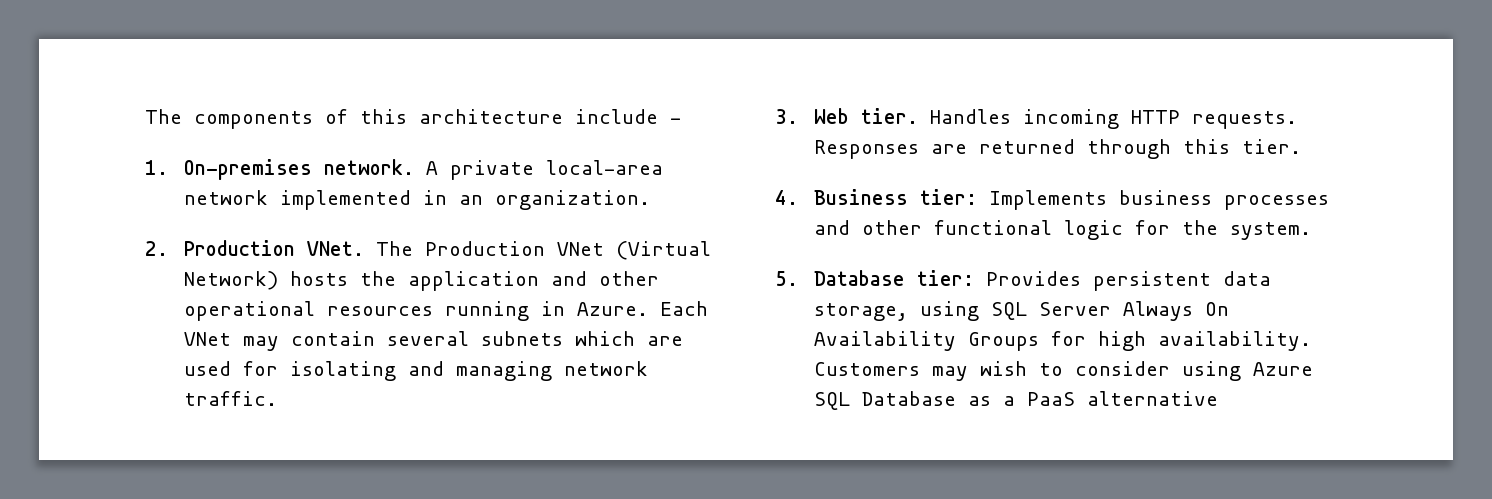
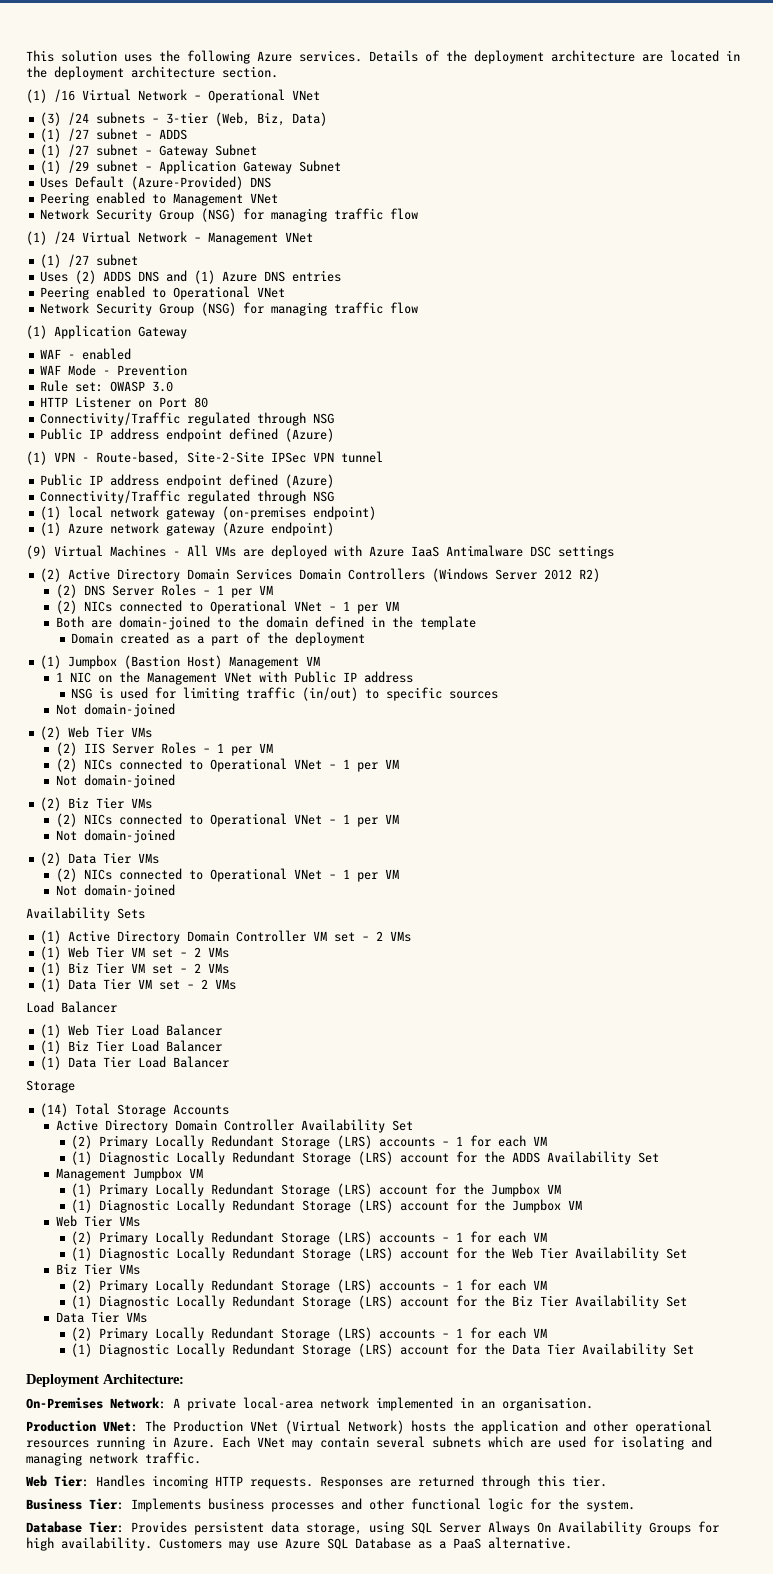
[145,109,681,129] [145,159,415,180] The components of this architecture include - // 1. On-premises network. -> [26,50,740,64] [26,66,278,80] [26,89,320,103] [40,112,328,126] [40,128,188,142] [40,144,258,158] [40,160,342,174] [40,176,272,190] [40,192,279,206] [40,208,419,222] [26,231,313,245] [40,254,139,268] [40,270,342,284] [40,286,286,300] [40,302,419,316] [26,325,187,339] [40,348,132,360] [40,364,188,376] [40,380,174,392] [40,396,209,408] [40,412,335,426] [40,428,335,442] [26,451,383,465] [40,474,335,488] [40,490,335,504] [40,506,377,520] [40,522,335,536] [26,545,614,559] [40,568,601,582] [55,584,273,598] [55,600,399,614] [55,616,476,630] [71,632,366,646] [40,655,321,669] [55,671,413,685] [71,687,499,701] [55,703,175,717] [40,726,153,740] [55,742,273,756] [55,758,399,772] [55,774,175,788] [40,797,153,811] [55,813,399,827] [55,829,175,843] [40,852,160,866] [55,868,399,882] [55,884,175,898] [26,907,145,921] [40,930,412,944] [40,946,230,960] [40,962,230,976] [40,978,237,992] [26,1001,117,1013] [40,1024,223,1038] [40,1040,223,1054] [40,1056,230,1070] [26,1080,75,1093] [40,1103,230,1117] [55,1119,413,1133] [71,1135,548,1149] [71,1151,660,1165] [55,1167,203,1181] [71,1183,562,1197] [71,1199,583,1213] [55,1215,140,1227] [71,1231,548,1245] [71,1247,688,1261] [55,1263,140,1275] [71,1279,548,1293] [71,1295,688,1309] [55,1311,147,1323] [71,1327,548,1341] [71,1343,695,1357] [26,1374,184,1387] [26,1397,166,1409] This solution uses the following Azure services. Details of the deployment architecture are located in the deployment architecture section. // (1) /16 Virtual Network – Operational VNet // (3) /24 subnets – 3-tier (Web, Biz, Data) // (1) /27 subnet – ADDS // (1) /27 subnet – Gateway Subnet // (1) /29 subnet – Application Gateway Subnet // Uses Default (Azure-Provided) DNS // Peering enabled to Management VNet // Network Security Group (NSG) for managing traffic flow // (1) /24 Virtual Network – Management VNet // (1) /27 subnet // Uses (2) ADDS DNS and (1) Azure DNS entries // Peering enabled to Operational VNet // Network Security Group (NSG) for managing traffic flow // (1) Application Gateway // WAF - enabled // WAF Mode - Prevention // Rule set: OWASP 3.0 // HTTP Listener on Port 80 // Connectivity/Traffic regulated through NSG // Public IP address endpoint defined (Azure) // (1) VPN - Route-based, Site-2-Site IPSec VPN tunnel // Public IP address endpoint defined (Azure) // Connectivity/Traffic regulated through NSG // (1) local network gateway (on-premises endpoint) // (1) Azure network gateway (Azure endpoint) // (9) Virtual Machines - All VMs are deployed with Azure IaaS Antimalware DSC settings // (2) Active Directory Domain Services Domain Controllers (Windows Server 2012 R2) // (2) DNS Server Roles – 1 per VM // (2) NICs connected to Operational VNet – 1 per VM // Both are domain-joined to the domain defined in the template // Domain created as a part of the deployment // (1) Jumpbox (Bastion Host) Management VM // 1 NIC on the Management VNet with Public IP address // NSG is used for limiting traffic (in/out) to specific sources // Not domain-joined // (2) Web Tier VMs // (2) IIS Server Roles – 1 per VM // (2) NICs connected to Operational VNet – 1 per VM // Not domain-joined // (2) Biz Tier VMs // (2) NICs connected to Operational VNet – 1 per VM // Not domain-joined // (2) Data Tier VMs // (2) NICs connected to Operational VNet – 1 per VM // Not domain-joined // Availability Sets // (1) Active Directory Domain Controller VM set – 2 VMs // (1) Web Tier VM set – 2 VMs // (1) Biz Tier VM set – 2 VMs // (1) Data Tier VM set – 2 VMs // Load Balancer // (1) Web Tier Load Balancer // (1) Biz Tier Load Balancer // (1) Data Tier Load Balancer // Storage // (14) Total Storage Accounts // Active Directory Domain Controller Availability Set // (2) Primary Locally Redundant Storage (LRS) accounts – 1 for each VM // (1) Diagnostic Locally Redundant Storage (LRS) account for the ADDS Availability Set // Management Jumpbox VM // (1) Primary Locally Redundant Storage (LRS) account for the Jumpbox VM // (1) Diagnostic Locally Redundant Storage (LRS) account for the Jumpbox VM // Web Tier VMs // (2) Primary Locally Redundant Storage (LRS) accounts – 1 for each VM // (1) Diagnostic Locally Redundant Storage (LRS) account for the Web Tier Availability Set // Biz Tier VMs // (2) Primary Locally Redundant Storage (LRS) accounts – 1 for each VM // (1) Diagnostic Locally Redundant Storage (LRS) account for the Biz Tier Availability Set // Data Tier VMs // (2) Primary Locally Redundant Storage (LRS) accounts – 1 for each VM // (1) Diagnostic Locally Redundant Storage (LRS) account for the Data Tier Availability Set // Deployment Architecture: // On-Premises Network:
[495,190,651,210] [145,240,365,256] organization. // 2. Production VNet. -> [502,1397,593,1411] [26,1420,138,1432] organisation. // Production VNet:
[775,108,919,124] 3. Web tier. -> [26,1475,89,1487] Web Tier:
[775,189,978,205] 4. Business tier: -> [26,1498,124,1510] Business Tier:
[775,270,975,286] 5. Database tier: -> [26,1521,124,1533] Database Tier:
[980,361,1242,381] wish to consider using -> [257,1541,278,1549] use
[1087,391,1219,406] alternative -> [488,1537,572,1549] alternative.

